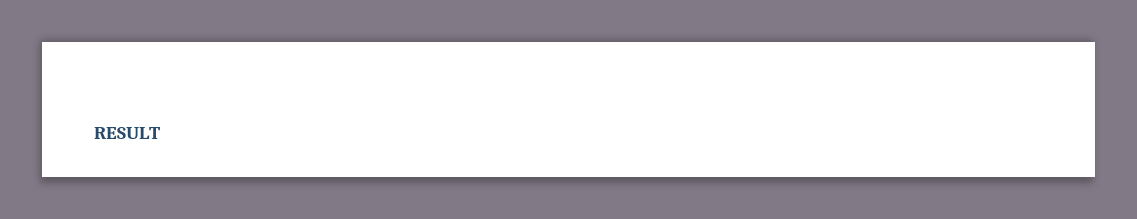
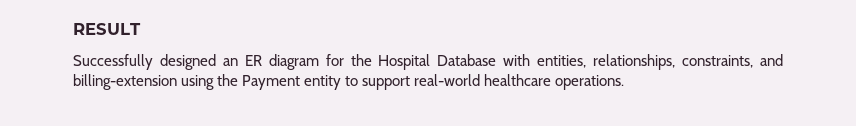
(160, 133) none -> [73,54,783,70] [73,74,625,90] // Successfully designed an ER diagram for the Hospital Database with entities, relationships, constraints, and billing-extension using the Payment entity to support real-world healthcare operations.

